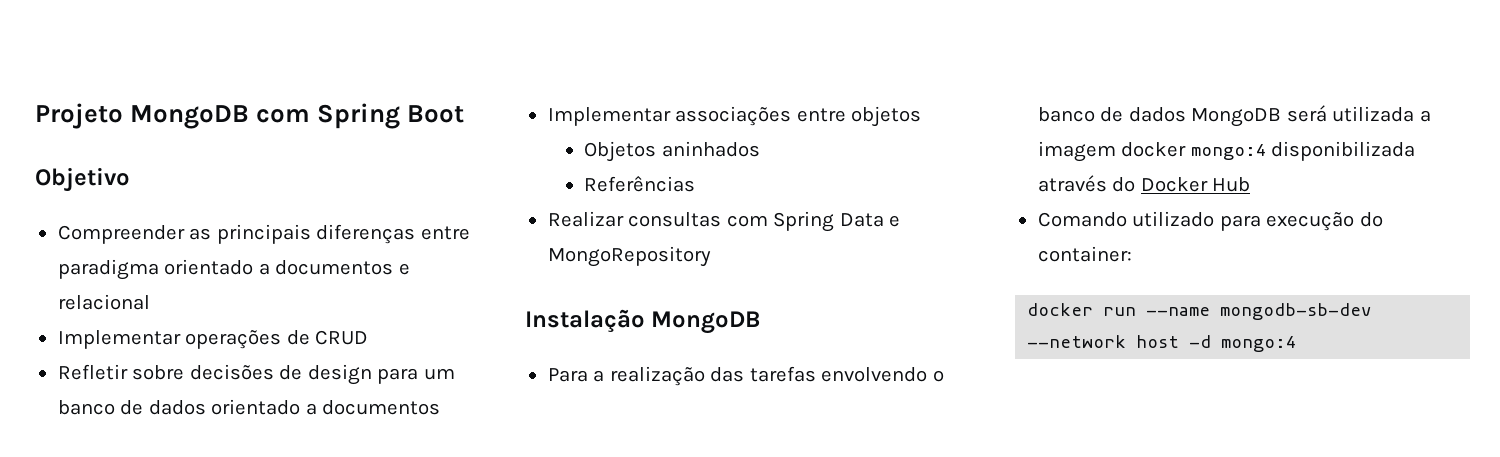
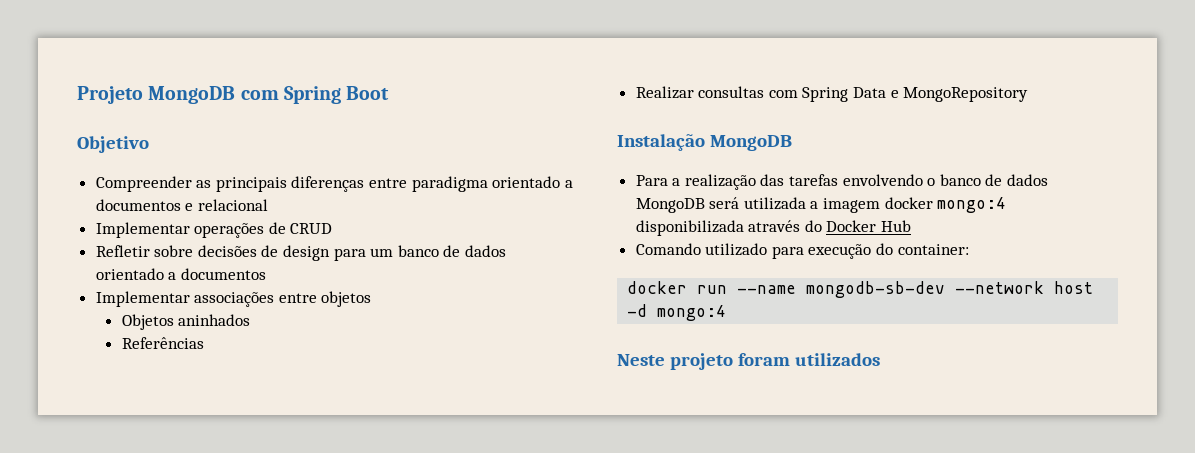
(1297, 344) none -> [617,353,880,370] // Neste projeto foram utilizados

